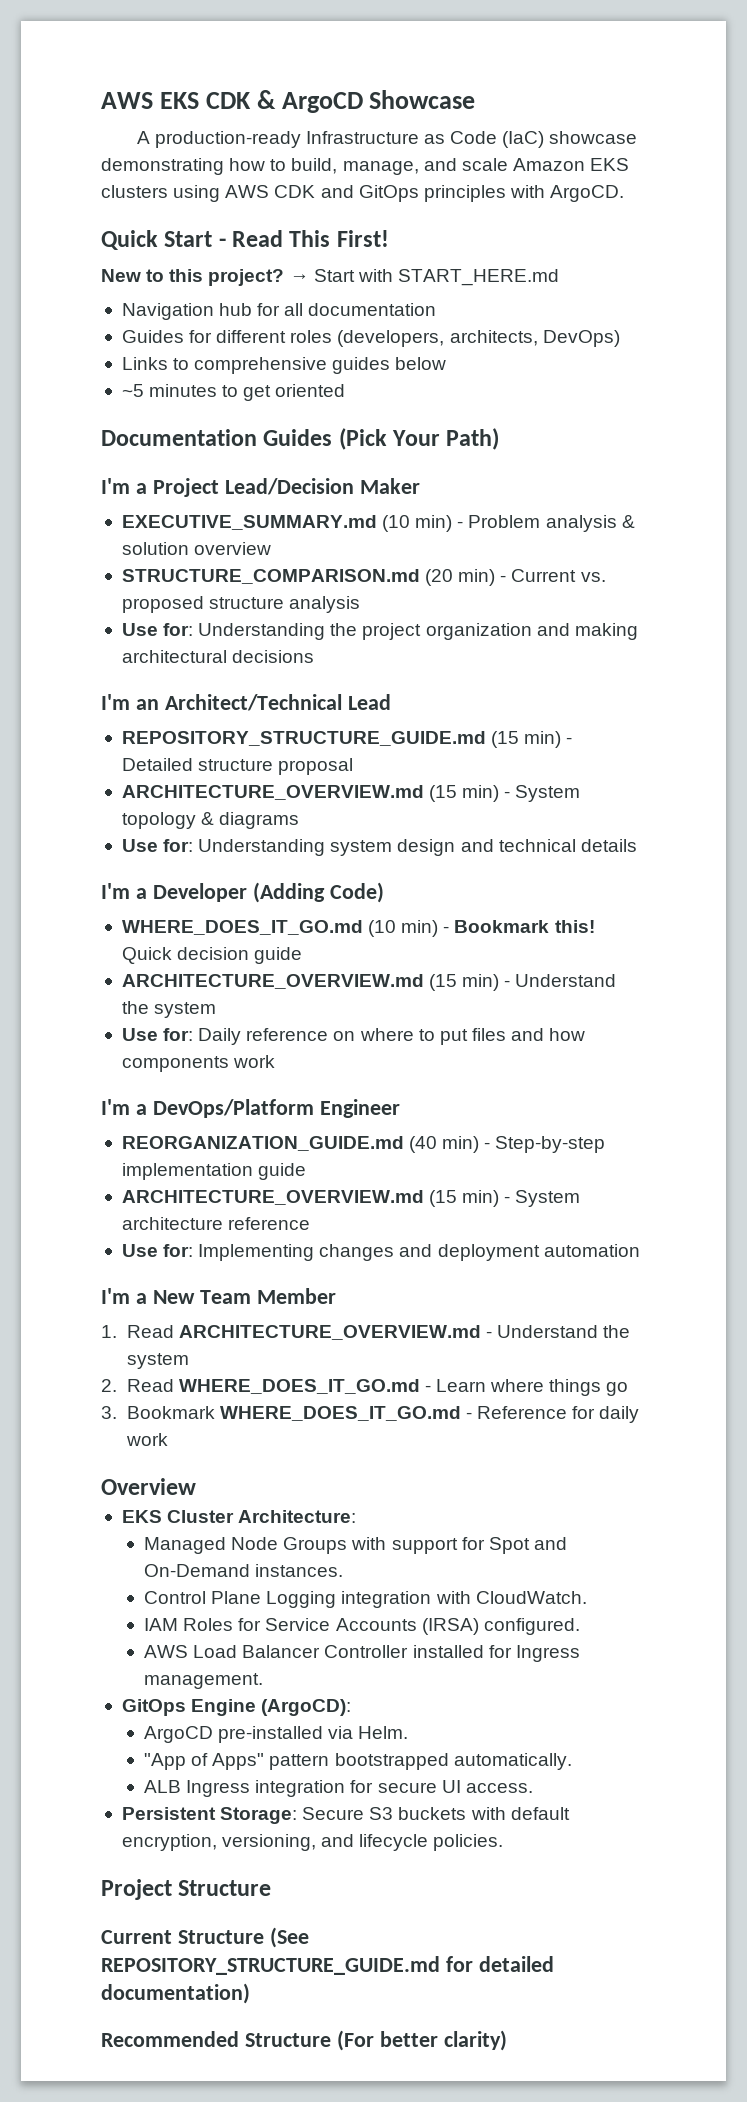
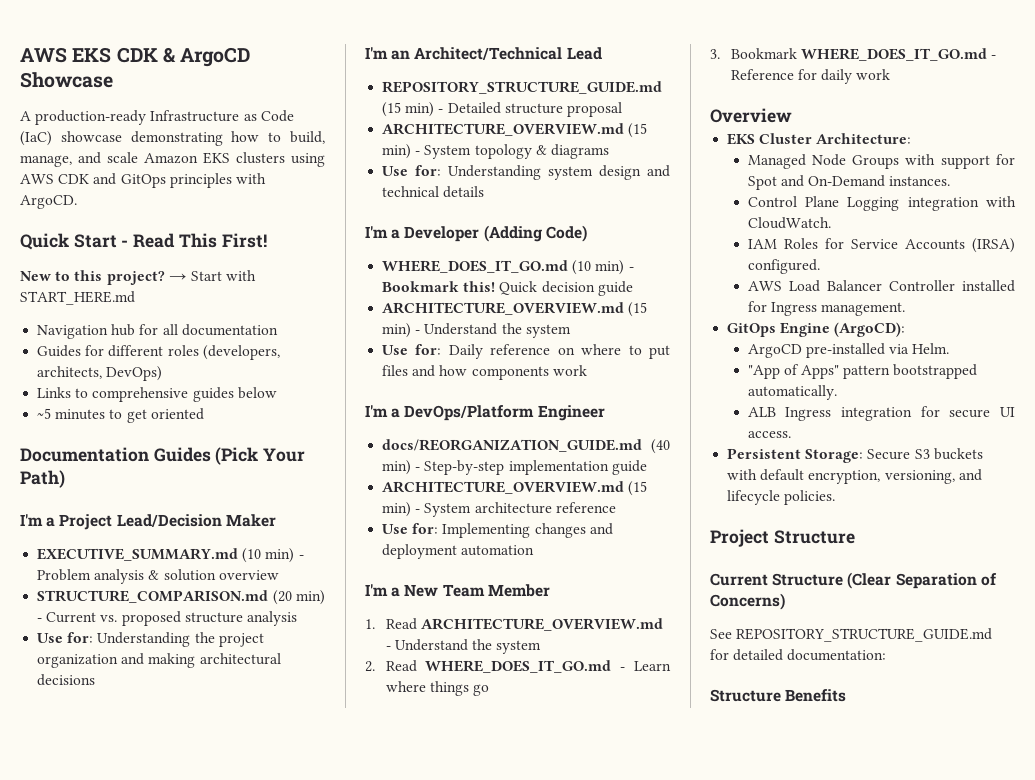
[121,1136,404,1151] REORGANIZATION_GUIDE.md -> [382,439,643,452] docs/REORGANIZATION_GUIDE.md
[269,1927,309,1948] [101,1956,554,1975] [101,1983,250,2004] [101,2030,507,2051] (See REPOSITORY_STRUCTURE_GUIDE.md for detailed documentation) // Recommended Structure (For better clarity) -> [847,572,997,589] [710,593,785,610] [710,628,993,642] [710,649,887,661] [710,689,847,702] (Clear Separation of Concerns) // See REPOSITORY_STRUCTURE_GUIDE.md for detailed documentation: // Structure Benefits

